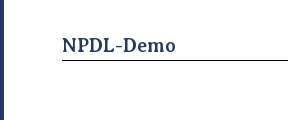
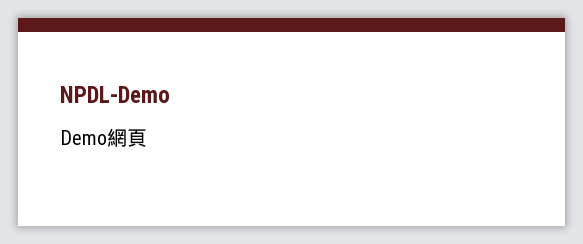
(176, 45) none -> [60,128,147,147] // Demo網頁

